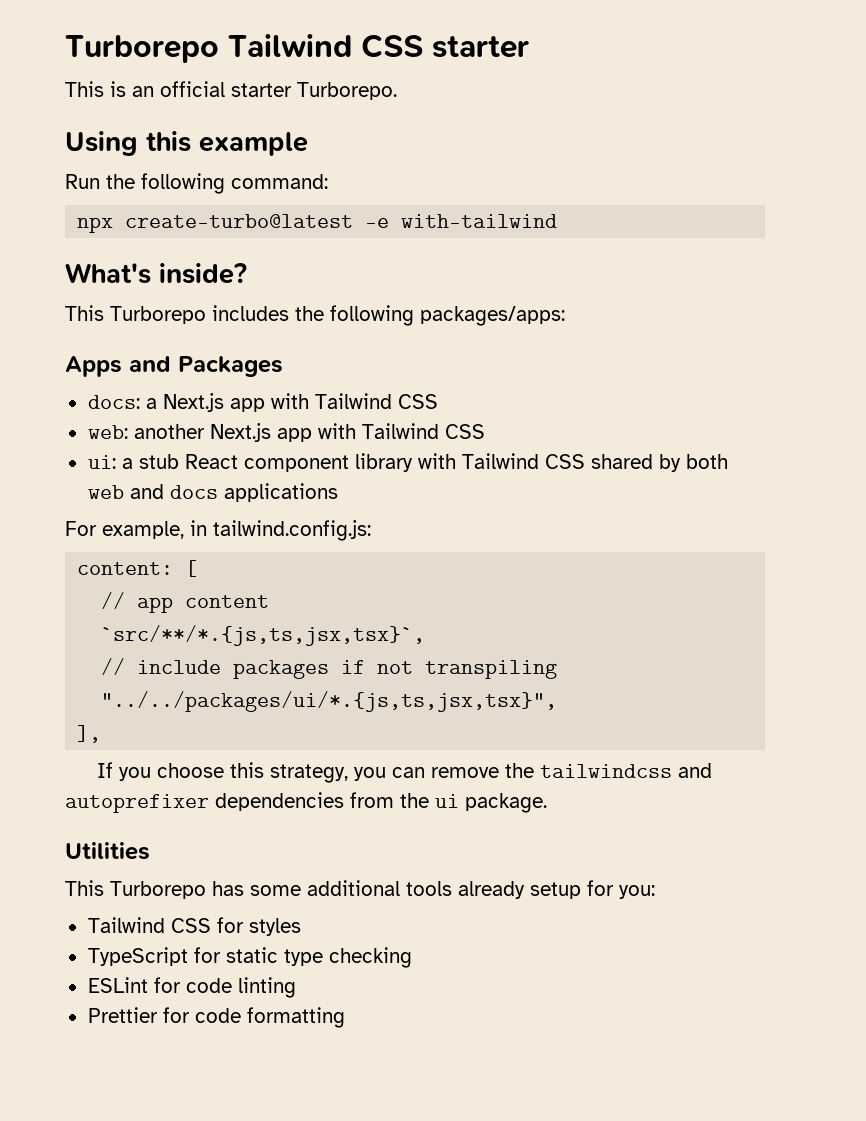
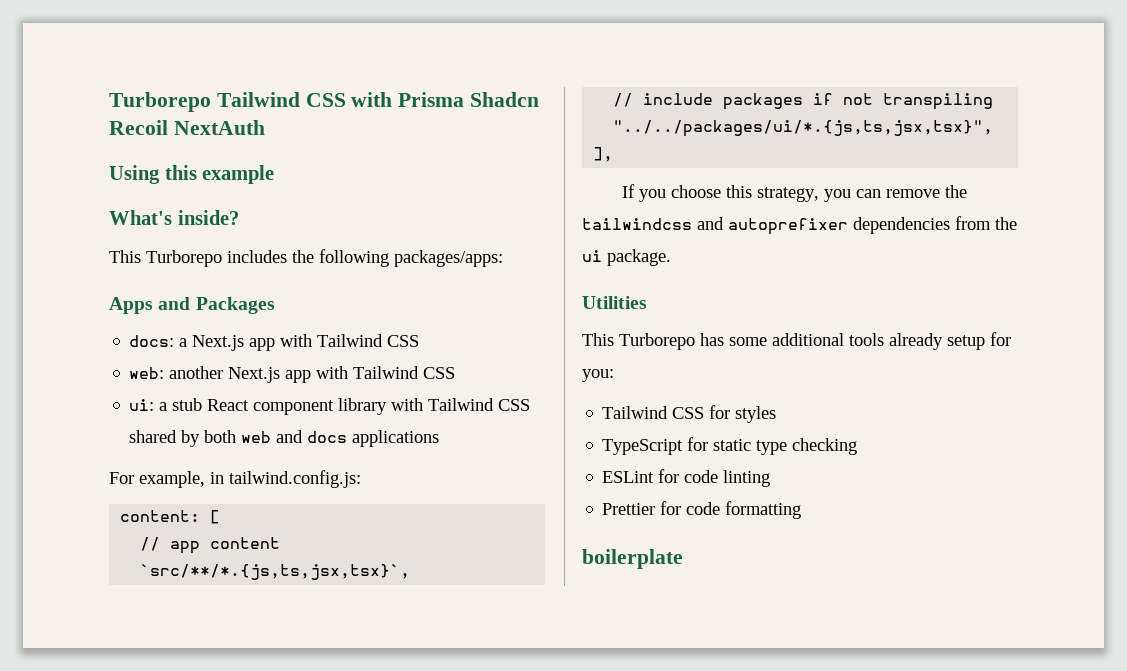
[432,36,529,58] [65,81,397,100] [65,131,308,156] [65,173,328,194] [77,214,558,233] starter // This is an official starter Turborepo. // Using this example // Run the following command: // npx create-turbo@latest -e with-tailwind -> [351,92,540,107] [109,120,265,135] [109,165,275,184] with Prisma Shadcn Recoil NextAuth // Using this example
(345, 1017) none -> [582,549,683,569] // boilerplate

